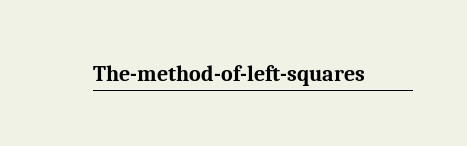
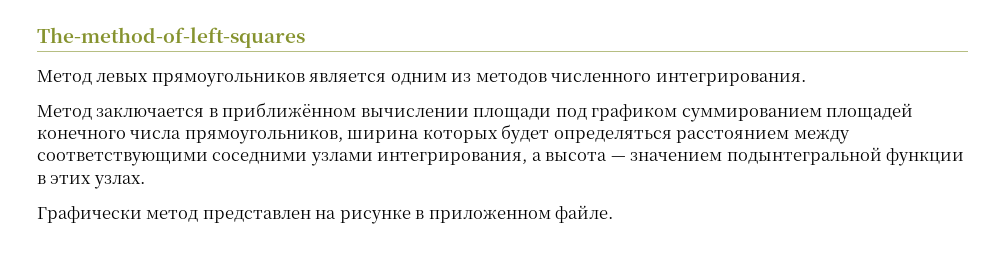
(365, 75) none -> [37,70,806,87] [37,102,914,122] [37,124,850,144] [37,147,965,166] [37,175,145,189] [37,205,614,224] // Метод левых прямоугольников является одним из методов численного интегрирования. // Метод заключается в приближённом вычислении площади под графиком суммированием площадей конечного числа прямоугольников, ширина которых будет определяться расстоянием между соответствующими соседними узлами интегрирования, а высота — значением подынтегральной функции в этих узлах. // Графически метод представлен на рисунке в приложенном файле.

